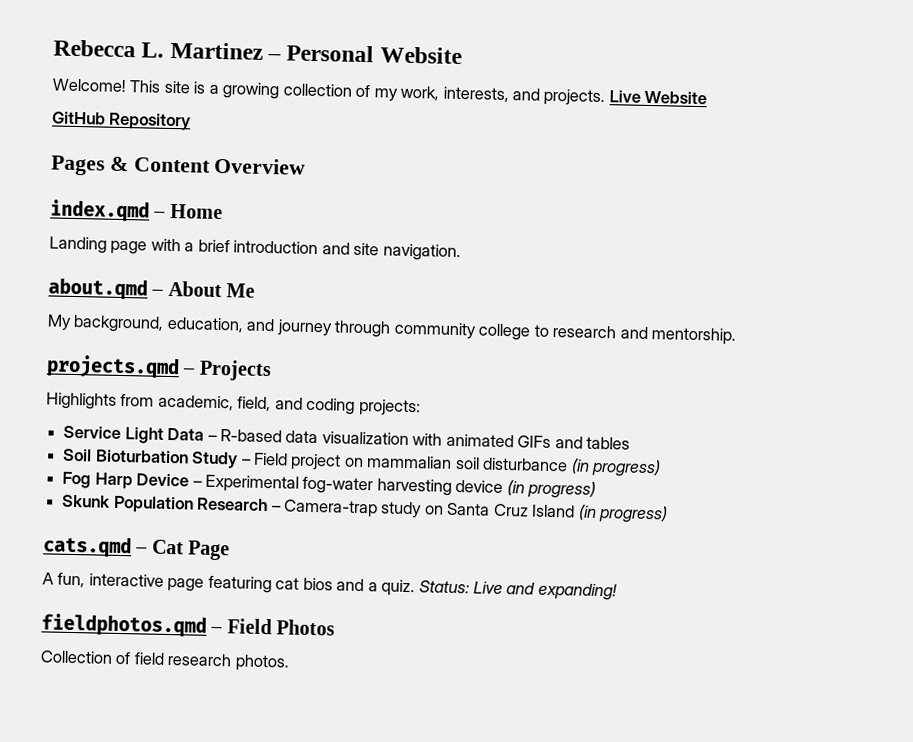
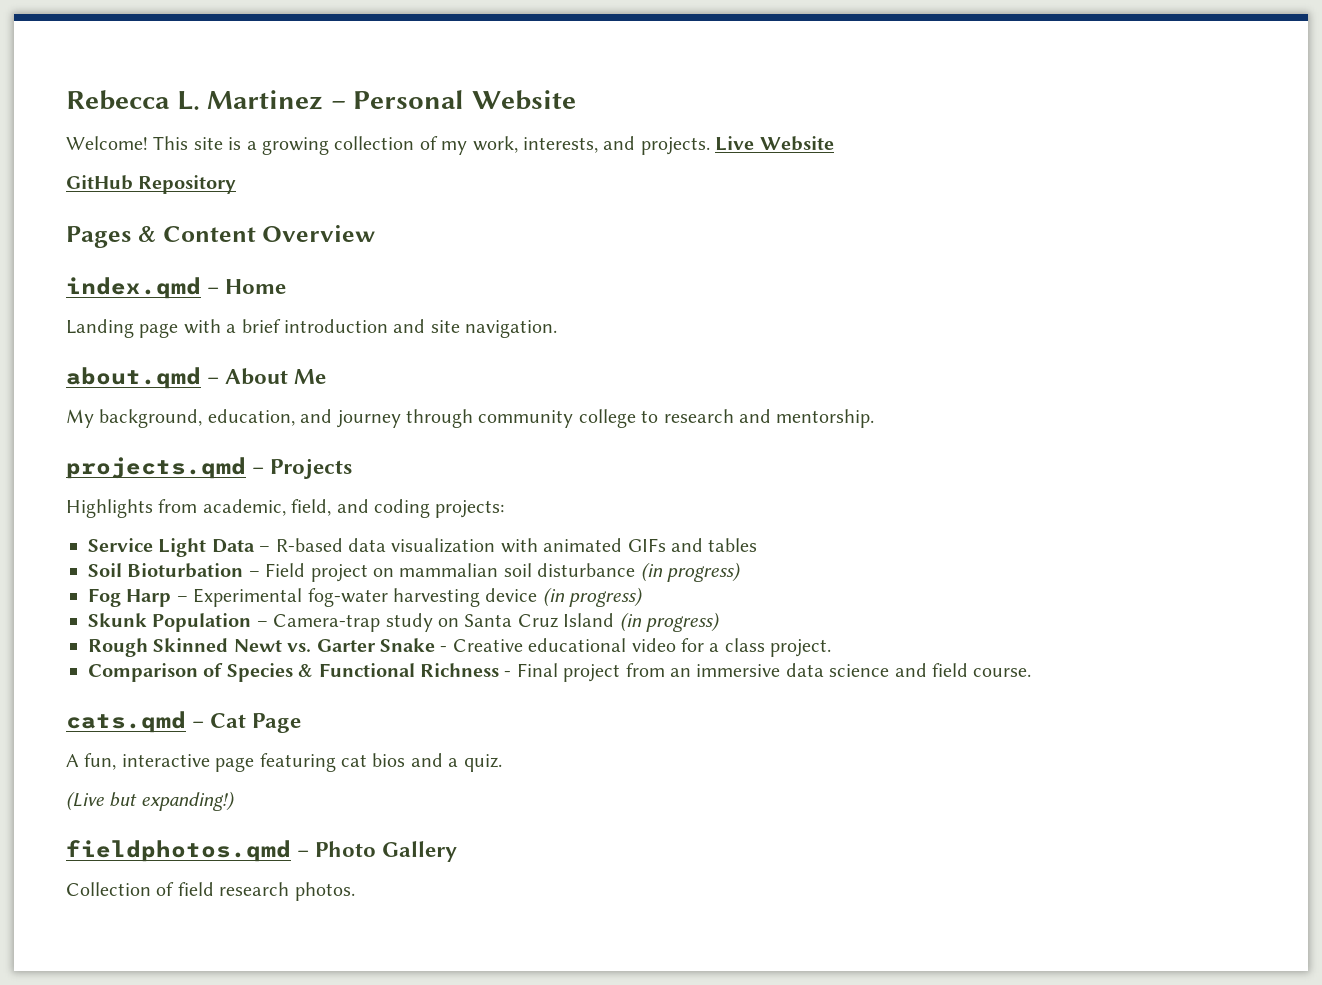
[191,451,239,469] Study -> (244, 570) none
[136,473,190,487] Device -> (172, 598) none
[197,497,269,512] Research -> (252, 622) none
(669, 514) none -> [88,638,832,657] [88,663,1032,682] // Rough Skinned Newt vs. Garter Snake - Creative educational video for a class project. // Comparison of Species & Functional Richness - Final project from an immersive data science and field course.
[418,580,617,601] Status: Live and expanding! -> [66,791,235,811] // (Live but expanding!)
[226,618,336,636] Field Photos -> [315,841,458,862] Photo Gallery

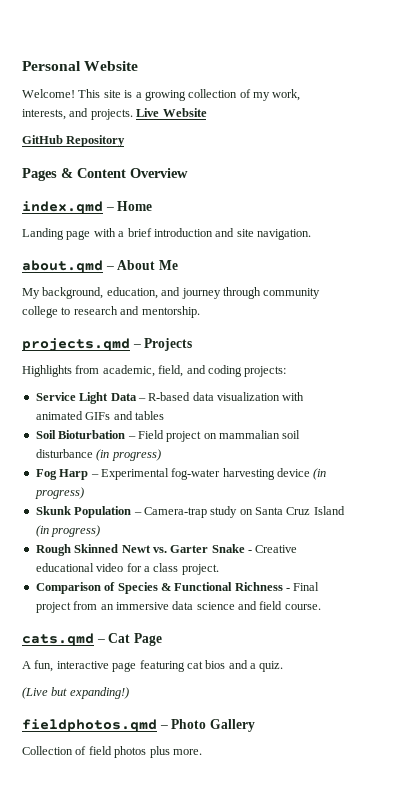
[66,90,346,110] Rebecca L. Martinez – -> (22, 66) none
[219,882,355,901] research photos. -> [114,746,202,758] photos plus more.

